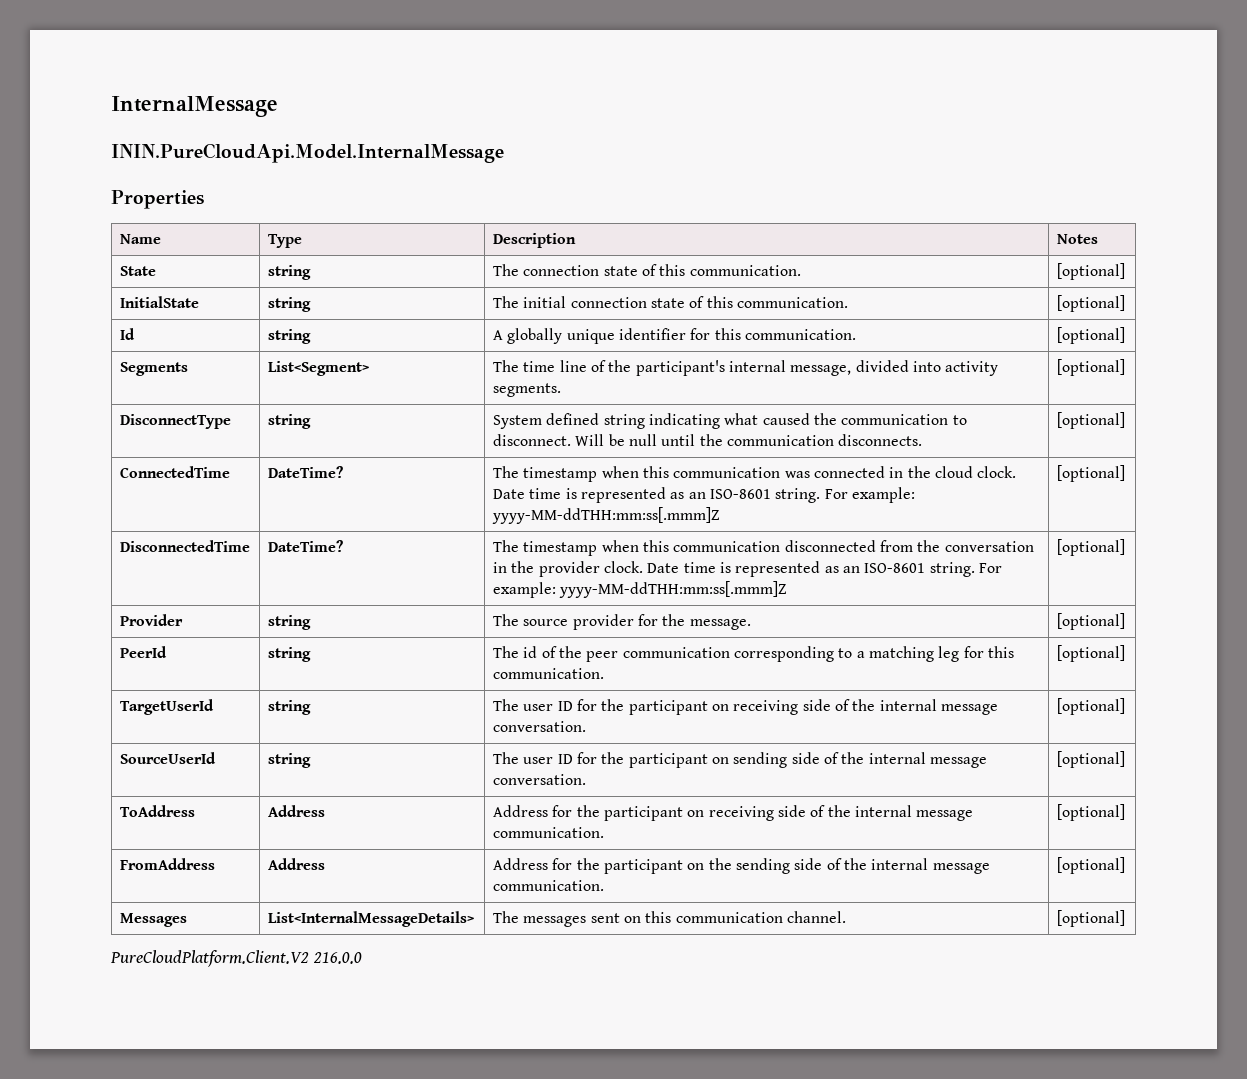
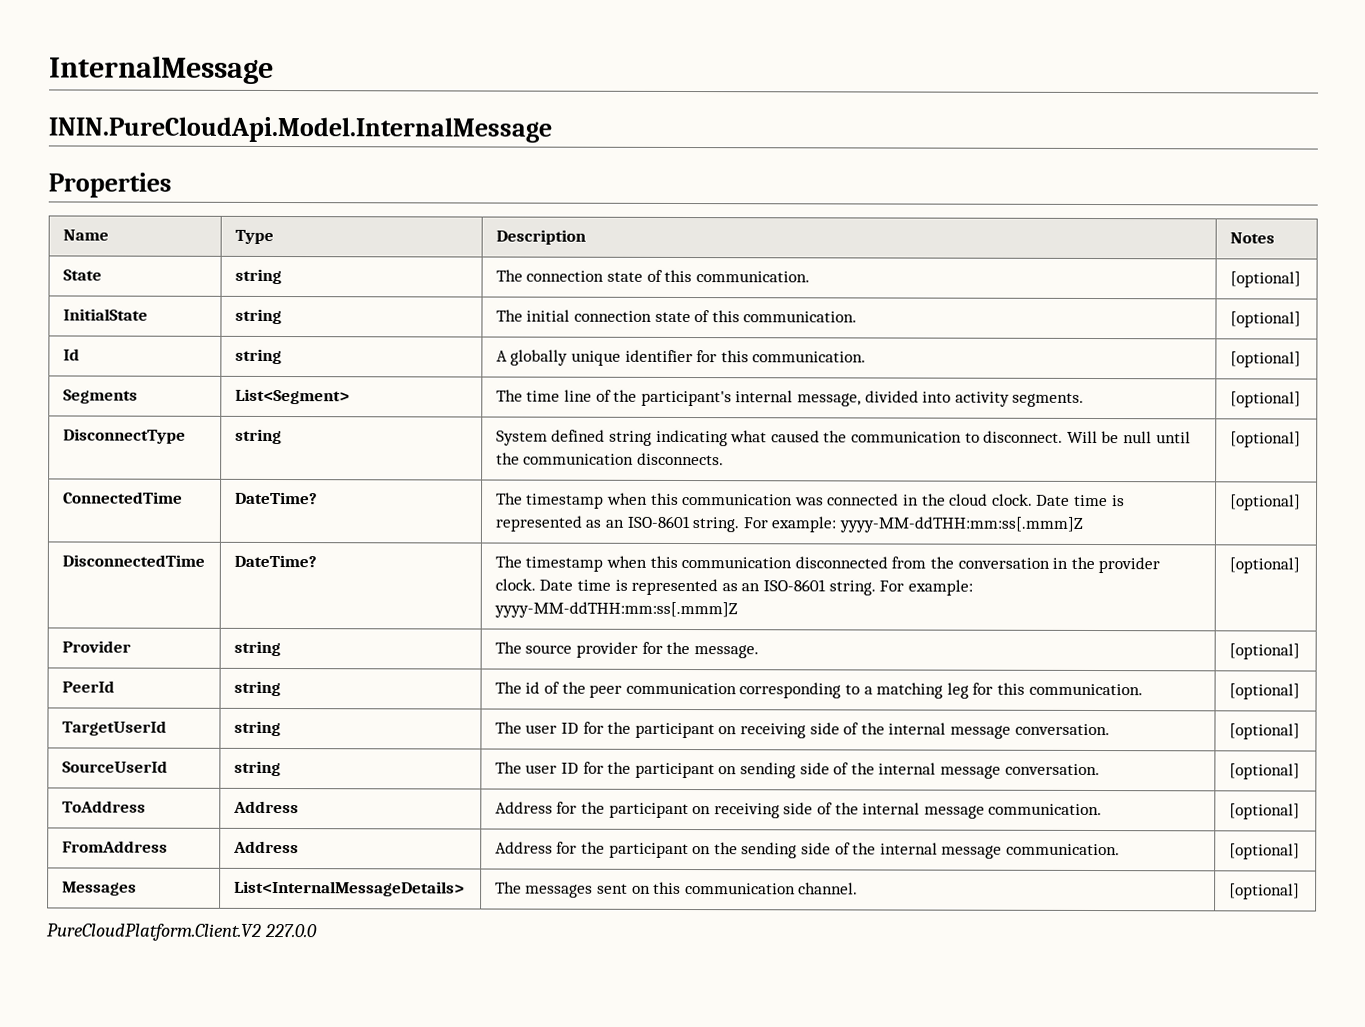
[312,952,362,964] 216.0.0 -> [264,923,318,938] 227.0.0

